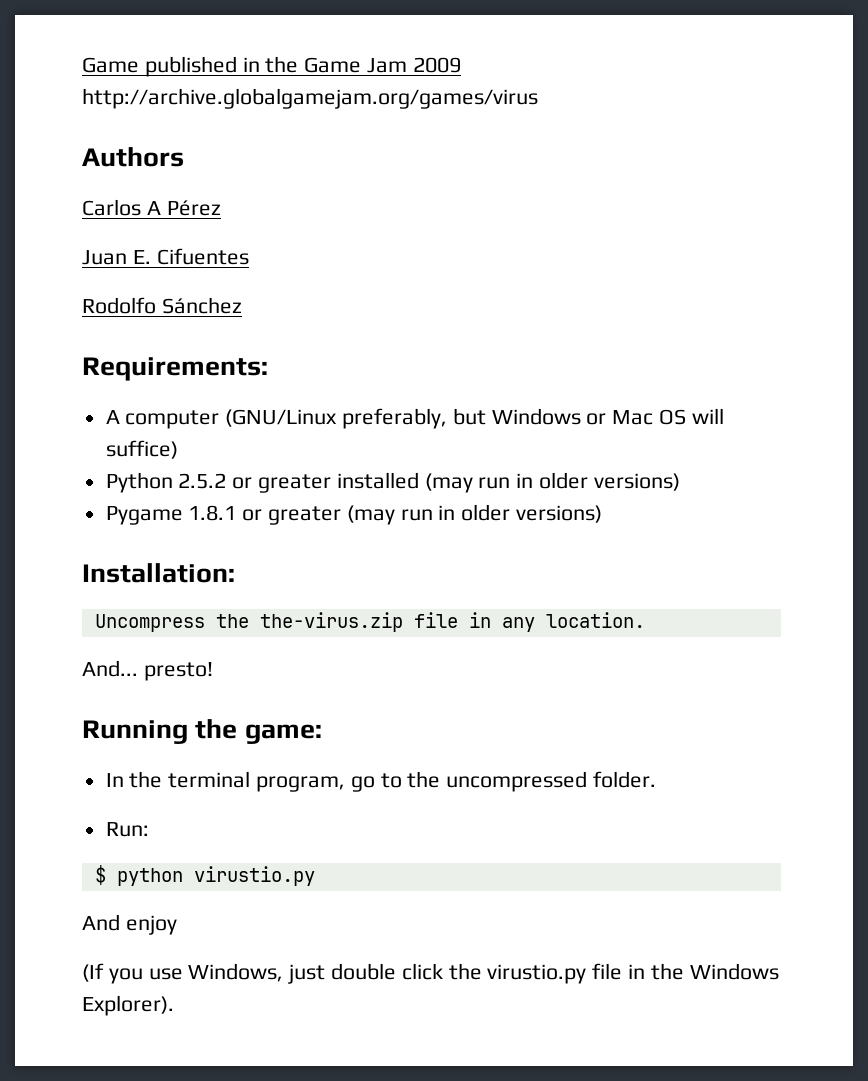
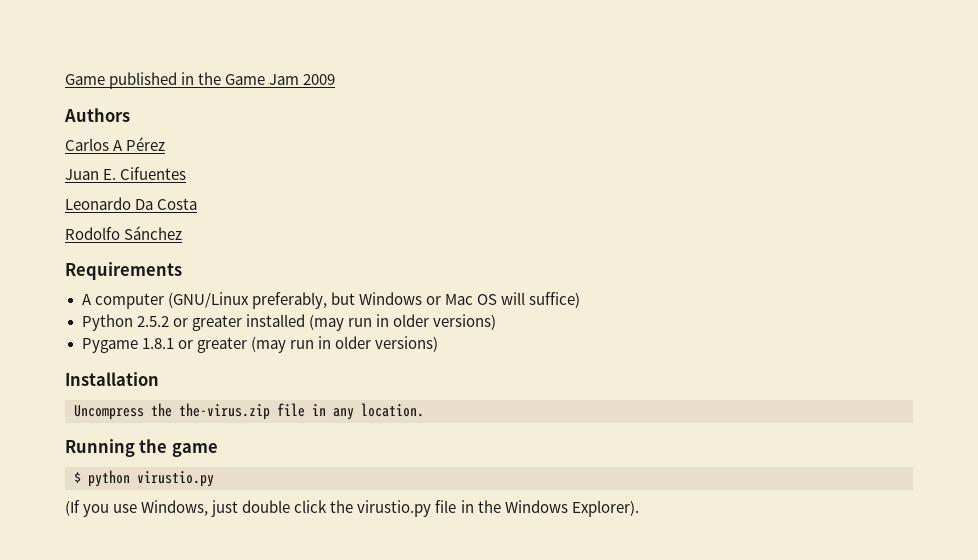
[82,88,538,109] http://archive.globalgamejam.org/games/virus -> (336, 79) none
(249, 256) none -> [65,197,198,210] // Leonardo Da Costa
[82,357,268,381] Requirements: -> [65,262,182,280] Requirements
[82,563,235,583] Installation: -> [65,372,159,386] Installation
[82,660,213,681] // And... presto! -> (424, 410) none
[244,724,322,744] [105,771,657,792] [105,822,149,837] game: // In the terminal program, go to the uncompressed folder. // Run: -> [171,443,218,457] game
[82,914,177,935] // And enjoy -> (214, 479) none

